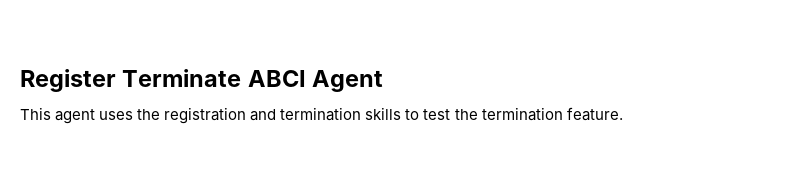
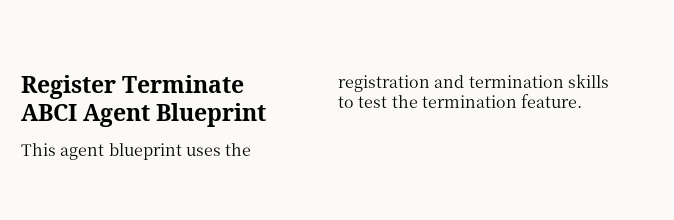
(384, 81) none -> [156,103,267,127] Blueprint
(96, 116) none -> [108,143,182,160] blueprint

